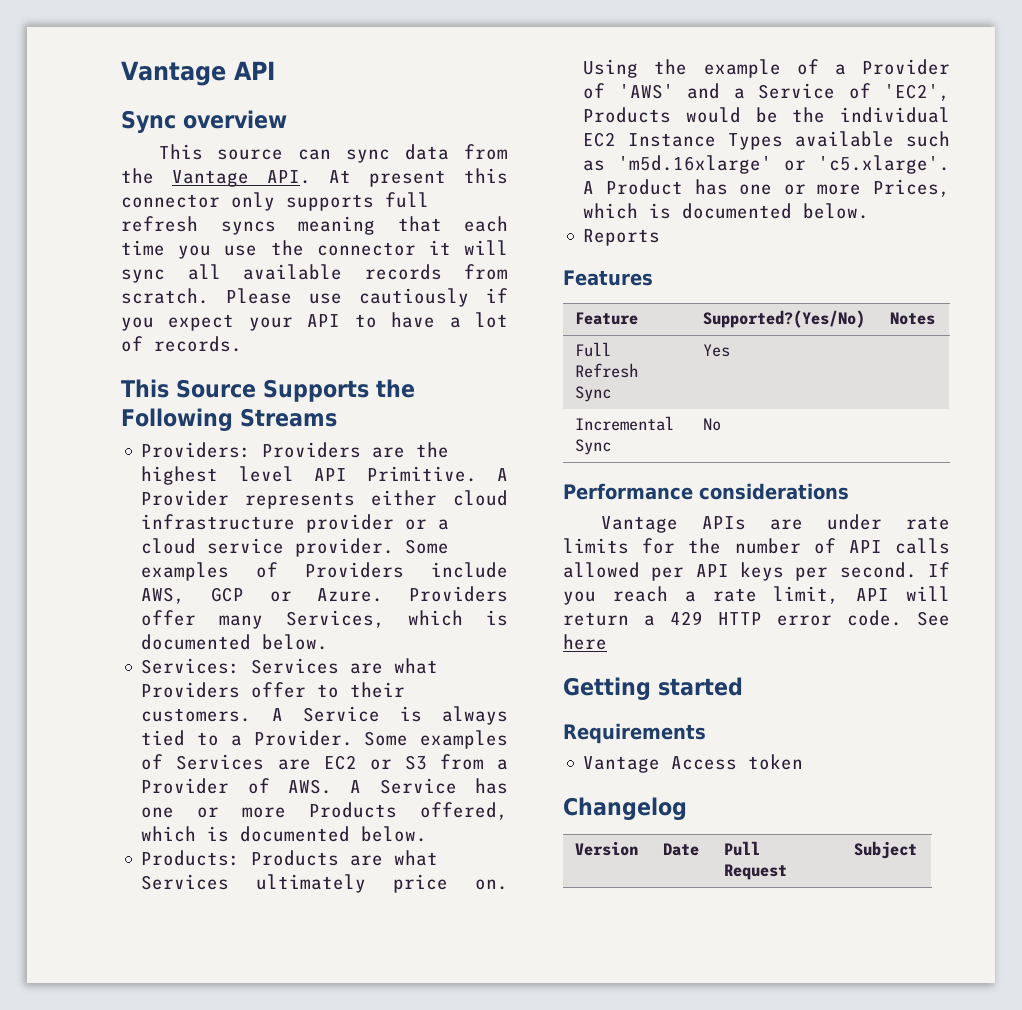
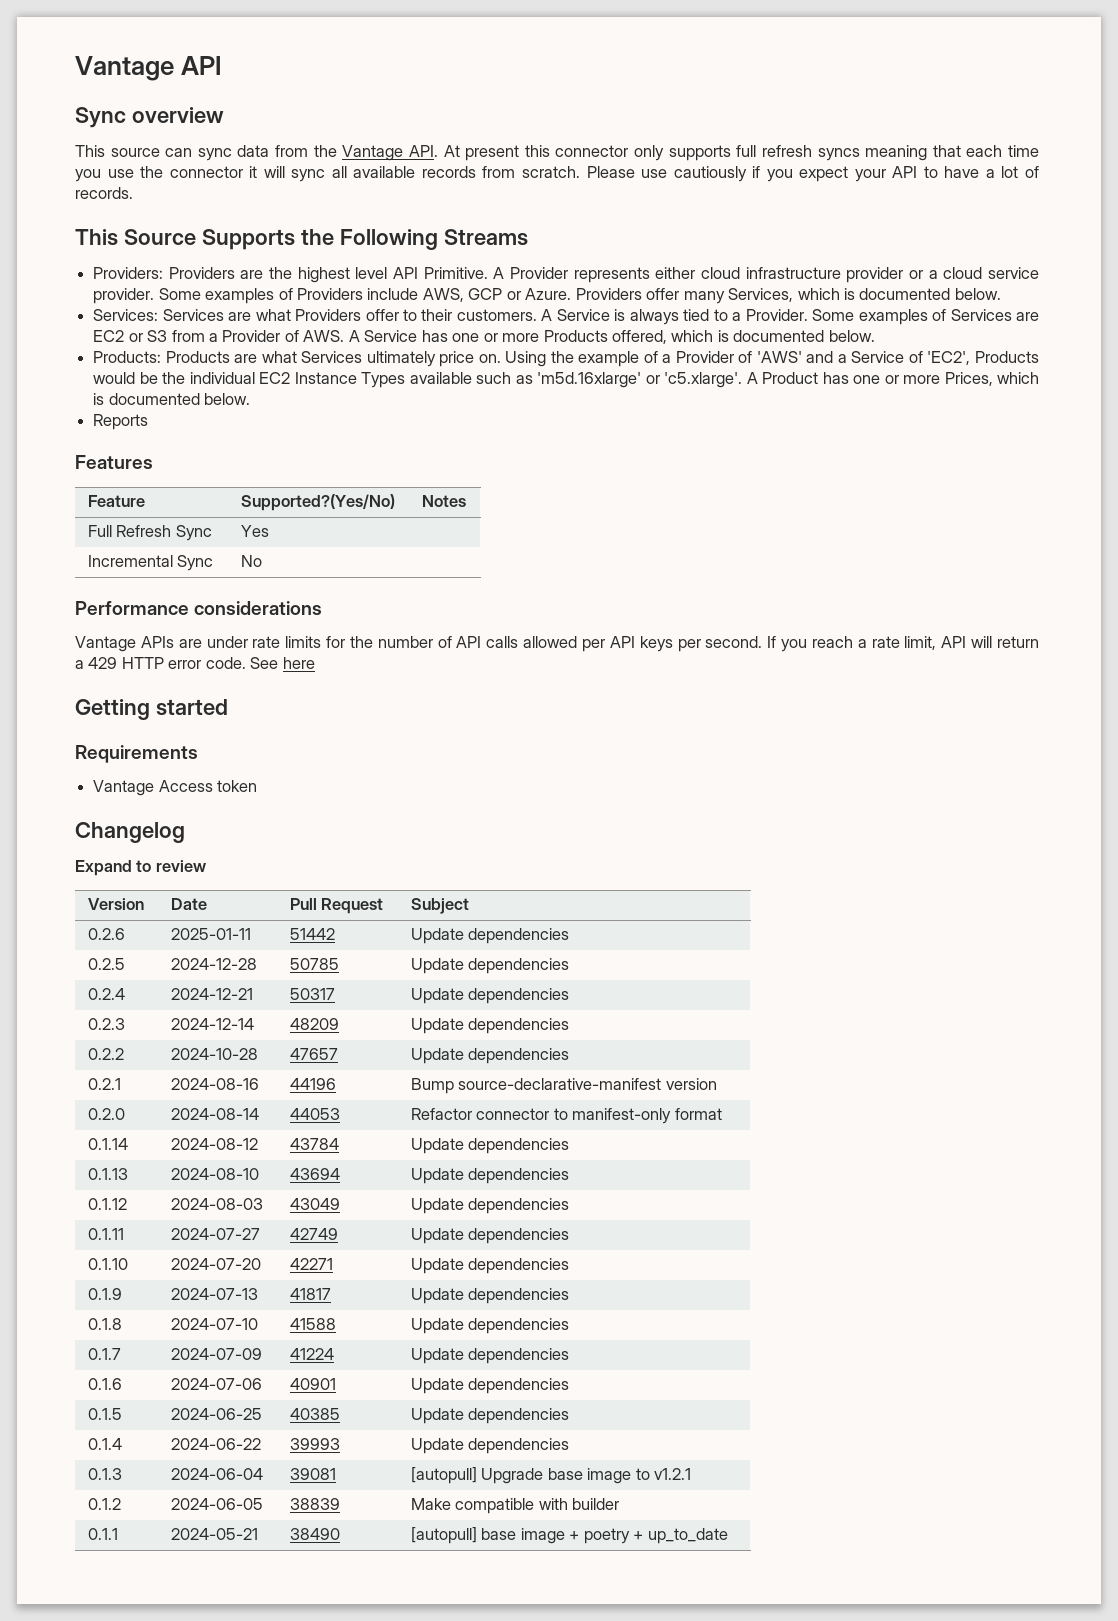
(687, 808) none -> [75,860,206,876] // Expand to review
(918, 850) none -> [88,928,126,940] [171,928,252,940] [290,928,336,940] [411,928,570,944] [88,958,126,970] [171,958,258,970] [290,958,340,970] [411,958,570,974] [88,988,126,1000] [171,988,254,1000] [290,988,336,1000] [411,988,570,1004] [88,1018,126,1030] [171,1018,255,1030] [290,1018,340,1030] [411,1018,570,1034] [88,1048,125,1060] [171,1048,259,1060] [290,1048,339,1060] [411,1048,570,1064] [88,1078,122,1090] [171,1078,260,1090] [290,1078,337,1090] [411,1078,717,1094] [88,1108,126,1120] [171,1108,260,1120] [290,1108,341,1120] [411,1108,722,1124] [88,1138,129,1150] [171,1138,259,1150] [290,1138,340,1150] [411,1138,570,1154] [88,1168,129,1180] [171,1168,260,1180] [290,1168,341,1180] [411,1168,570,1184] [88,1198,128,1210] [171,1198,264,1210] [290,1198,341,1210] [411,1198,570,1214] [88,1228,125,1240] [171,1228,261,1240] [290,1228,339,1240] [411,1228,570,1244] [88,1258,129,1270] [171,1258,262,1270] [290,1258,334,1270] [411,1258,570,1274] [88,1288,123,1300] [171,1288,259,1300] [290,1288,332,1300] [411,1288,570,1304] [88,1318,123,1330] [171,1318,259,1330] [290,1318,337,1330] [411,1318,570,1334] [88,1348,122,1360] [171,1348,263,1360] [290,1348,335,1360] [411,1348,570,1364] [88,1378,123,1390] [171,1378,263,1390] [290,1378,337,1390] [411,1378,570,1394] [88,1408,123,1420] [171,1408,263,1420] [290,1408,341,1420] [411,1408,570,1424] [88,1438,123,1450] [171,1438,262,1450] [290,1438,341,1450] [411,1438,570,1454] [88,1468,123,1480] [171,1468,264,1480] [290,1468,337,1480] [411,1467,692,1484] [88,1498,122,1510] [171,1498,264,1510] [290,1498,341,1510] [411,1498,620,1514] [88,1528,119,1540] [171,1528,259,1540] [290,1528,341,1540] [411,1527,728,1544] // 0.2.6 | 2025-01-11 | 51442 | Update dependencies // 0.2.5 | 2024-12-28 | 50785 | Update dependencies // 0.2.4 | 2024-12-21 | 50317 | Update dependencies // 0.2.3 | 2024-12-14 | 48209 | Update dependencies // 0.2.2 | 2024-10-28 | 47657 | Update dependencies // 0.2.1 | 2024-08-16 | 44196 | Bump source-declarative-manifest version // 0.2.0 | 2024-08-14 | 44053 | Refactor connector to manifest-only format // 0.1.14 | 2024-08-12 | 43784 | Update dependencies // 0.1.13 | 2024-08-10 | 43694 | Update dependencies // 0.1.12 | 2024-08-03 | 43049 | Update dependencies // 0.1.11 | 2024-07-27 | 42749 | Update dependencies // 0.1.10 | 2024-07-20 | 42271 | Update dependencies // 0.1.9 | 2024-07-13 | 41817 | Update dependencies // 0.1.8 | 2024-07-10 | 41588 | Update dependencies // 0.1.7 | 2024-07-09 | 41224 | Update dependencies // 0.1.6 | 2024-07-06 | 40901 | Update dependencies // 0.1.5 | 2024-06-25 | 40385 | Update dependencies // 0.1.4 | 2024-06-22 | 39993 | Update dependencies // 0.1.3 | 2024-06-04 | 39081 | [autopull] Upgrade base image to v1.2.1 // 0.1.2 | 2024-06-05 | 38839 | Make compatible with builder // 0.1.1 | 2024-05-21 | 38490 | [autopull] base image + poetry + up_to_date

